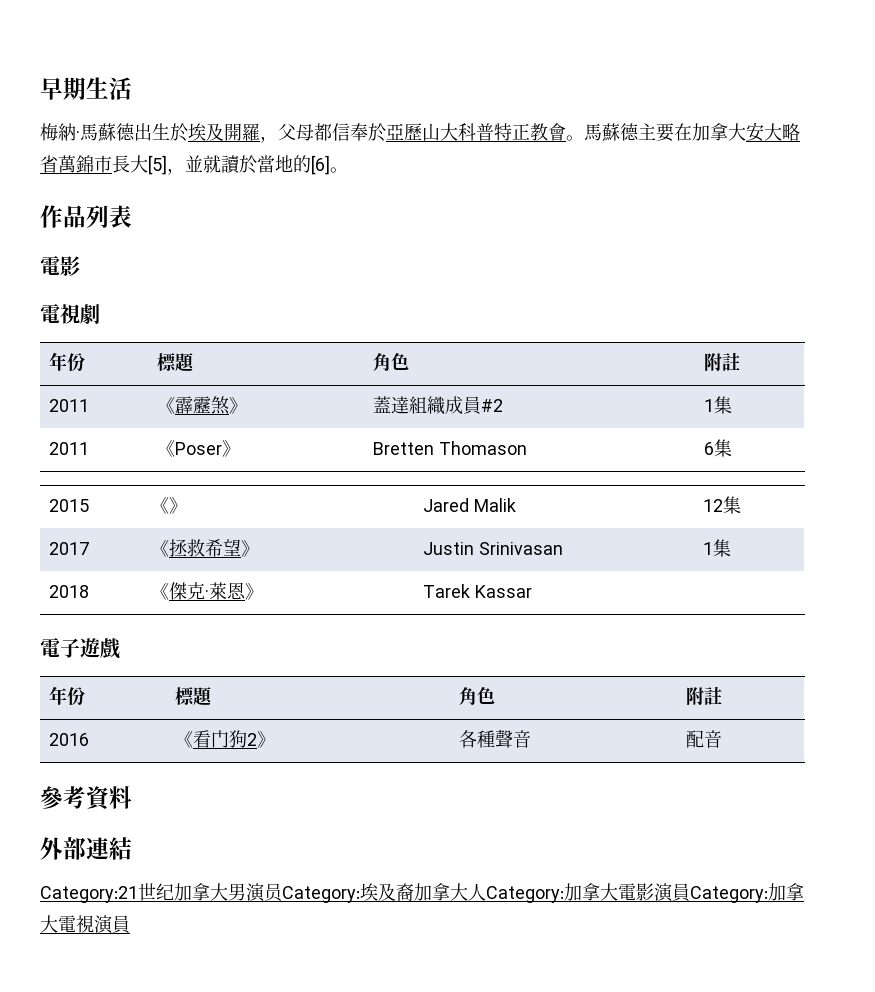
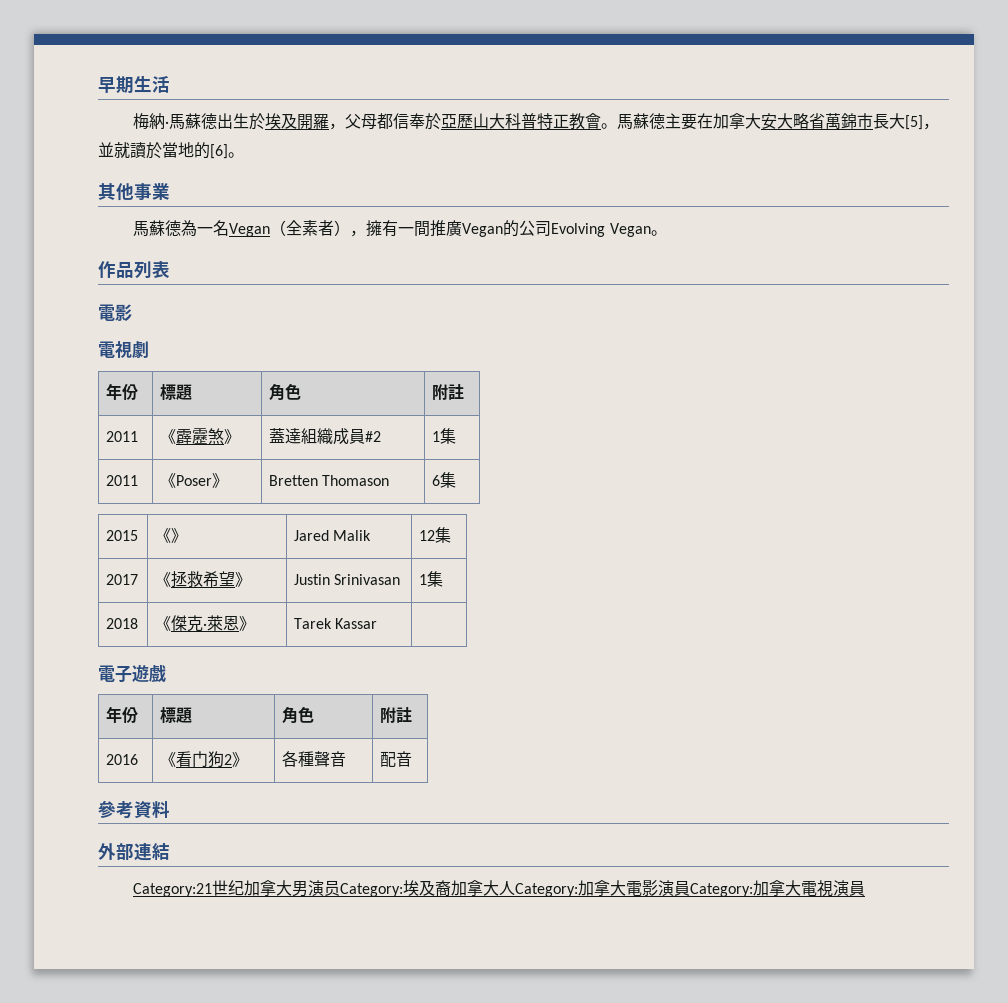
(348, 170) none -> [98,183,170,201] [133,220,667,237] // 其他事業 // 馬蘇德為一名Vegan（全素者），擁有一間推廣Vegan的公司Evolving Vegan。

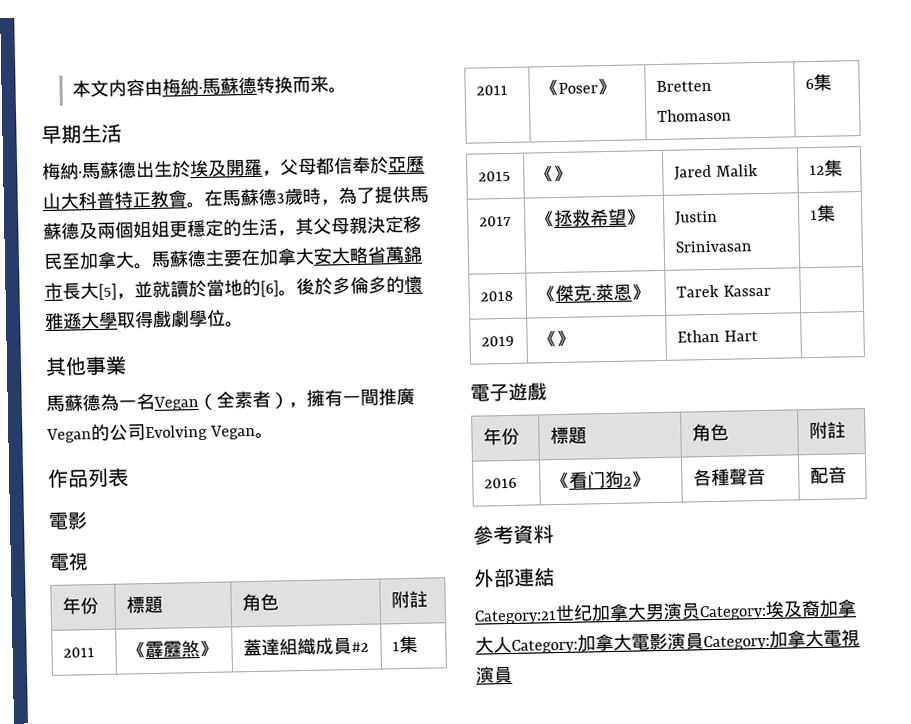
(98, 85) none -> [71,75,347,98] 本文内容由梅納·馬蘇德转换而来。 //
(618, 126) none -> [204,185,429,207] [43,215,422,241] [43,251,153,271] 在馬蘇德3歲時，為了提供馬蘇德及兩個姐姐更穩定的生活，其父母親決定移民至加拿大。
(244, 155) none -> [296,275,423,296] [44,309,244,331] 後於多倫多的懷雅遜大學取得戲劇學位。
[132,341,149,358] 劇 -> (88, 561) none
(378, 623) none -> [481,335,515,347] [538,329,576,348] [677,329,759,343] // 2019 | 《》 | Ethan Hart |

